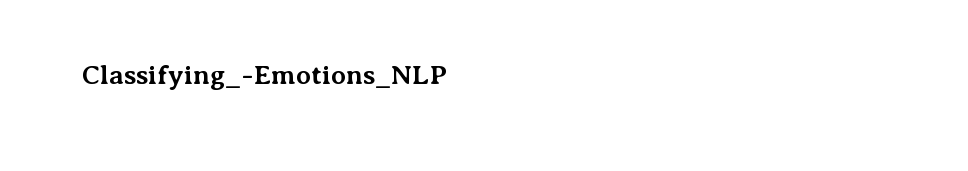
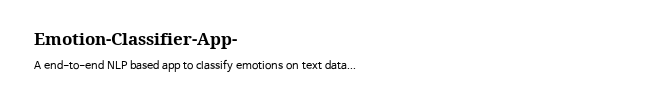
[82,65,447,90] Classifying_-Emotions_NLP -> [34,33,237,49] [34,59,356,73] Emotion-Classifier-App- // A end-to-end NLP based app to classify emotions on text data...

